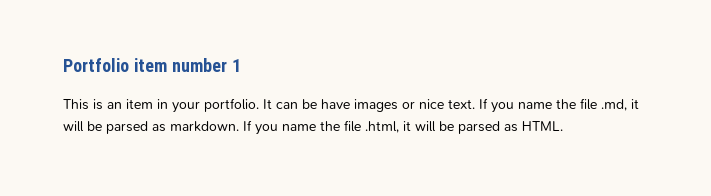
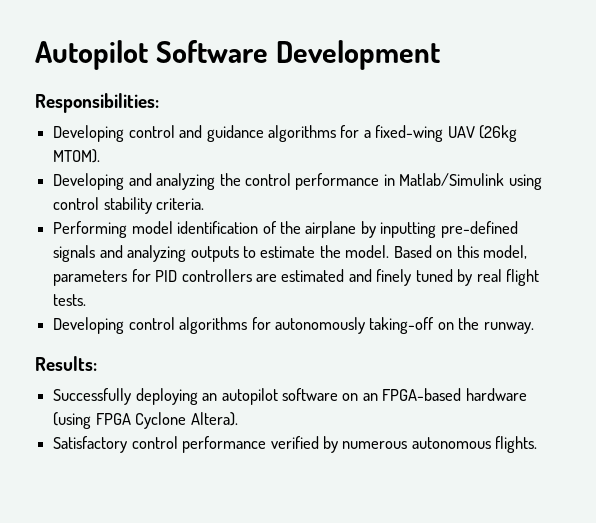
[63,58,241,72] [63,98,639,113] [63,120,563,135] Portfolio item number 1 // This is an item in your portfolio. It can be have images or nice text. If you name the file .md, it will be parsed as markdown. If you name the file .html, it will be parsed as HTML. -> [35,40,441,70] [35,93,159,113] [53,125,518,142] [53,149,101,163] [53,173,542,190] [53,197,205,214] [53,221,518,238] [53,245,528,262] [53,269,540,286] [53,294,87,306] [53,317,534,334] [35,356,97,371] [53,388,527,405] [53,412,238,429] [53,436,538,453] Autopilot Software Development // Responsibilities: // Developing control and guidance algorithms for a fixed-wing UAV (26kg MTOM). // Developing and analyzing the control performance in Matlab/Simulink using control stability criteria. // Performing model identification of the airplane by inputting pre-defined signals and analyzing outputs to estimate the model. Based on this model, parameters for PID controllers are estimated and finely tuned by real flight tests. // Developing control algorithms for autonomously taking-off on the runway. // Results: // Successfully deploying an autopilot software on an FPGA-based hardware (using FPGA Cyclone Altera). // Satisfactory control performance verified by numerous autonomous flights.

